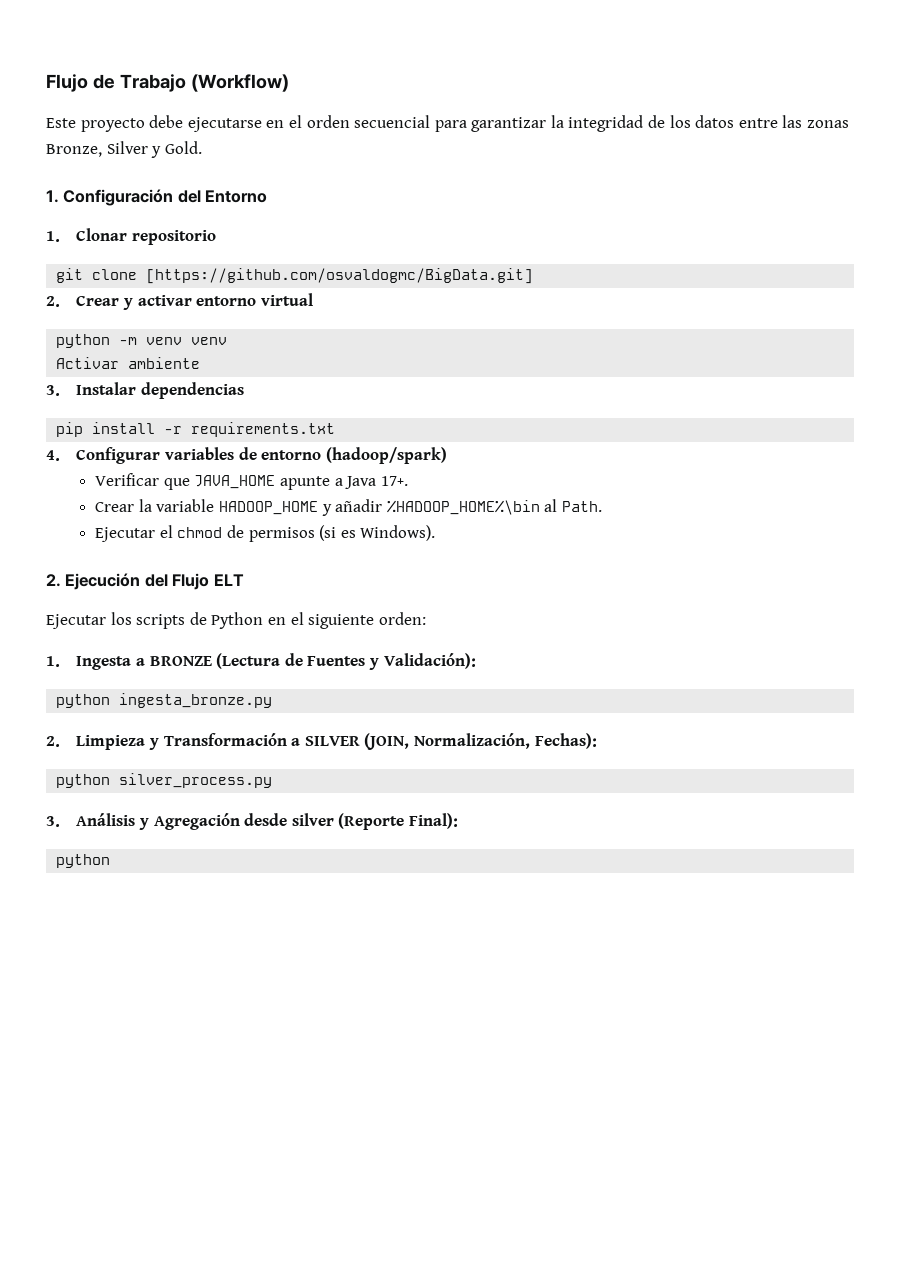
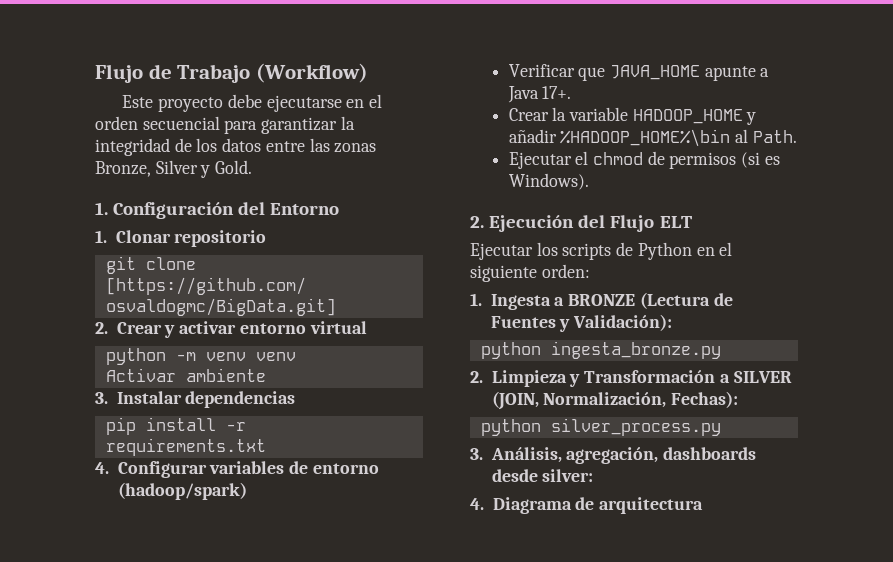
[76,813,459,830] [56,854,111,868] Análisis y Agregación desde silver (Reporte Final): // python -> [490,447,757,464] [491,469,594,482] [470,497,704,514] Análisis, agregación, dashboards desde silver: // 4. Diagrama de arquitectura

